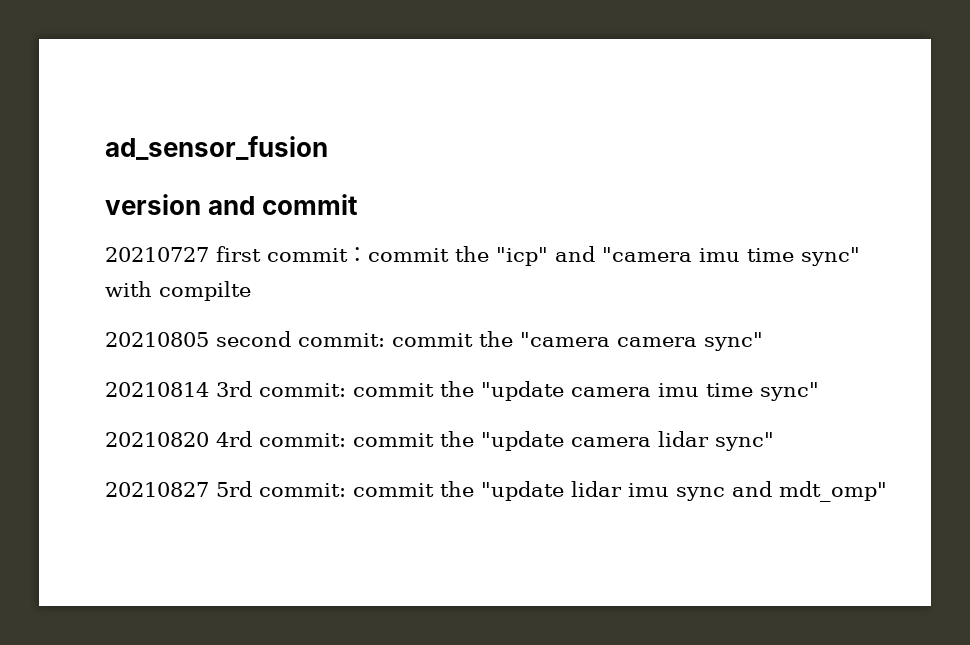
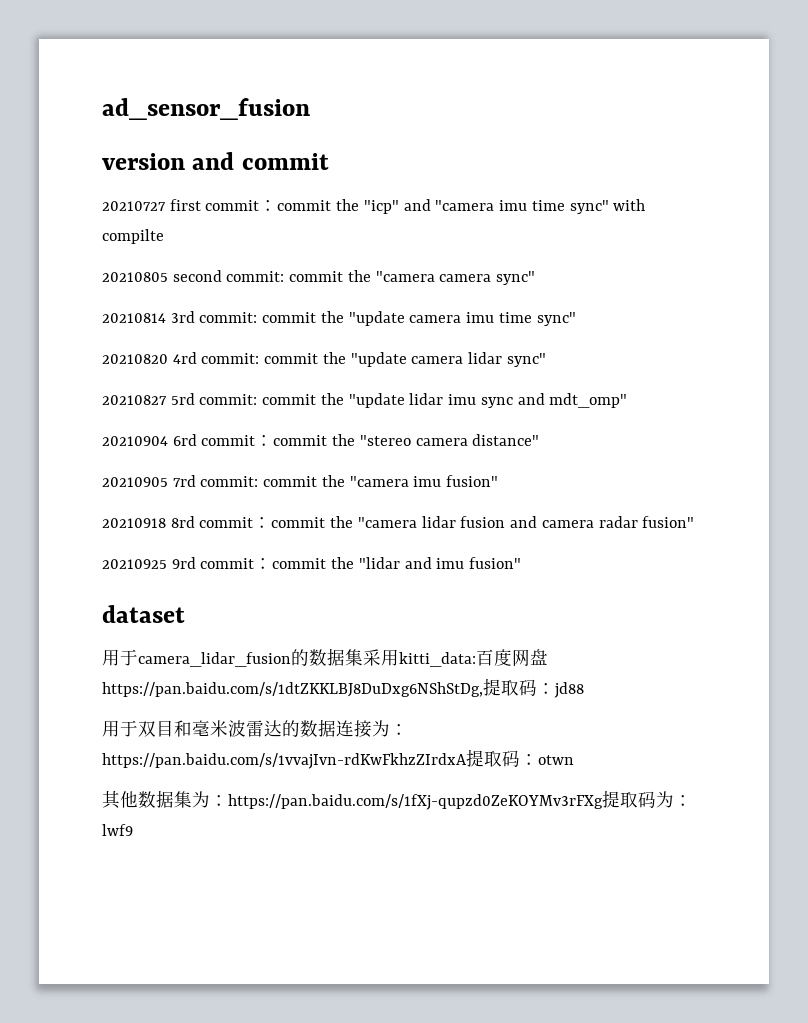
(887, 491) none -> [102,434,540,446] [102,475,499,487] [102,516,695,528] [102,557,522,569] [102,605,185,623] [102,648,548,667] [102,678,584,698] [102,719,408,738] [102,749,574,769] [102,790,692,810] [102,824,133,836] // 20210904 6rd commit：commit the "stereo camera distance" // 20210905 7rd commit: commit the "camera imu fusion" // 20210918 8rd commit：commit the "camera lidar fusion and camera radar fusion" // 20210925 9rd commit：commit the "lidar and imu fusion" // dataset // 用于camera_lidar_fusion的数据集采用kitti_data:百度网盘https://pan.baidu.com/s/1dtZKKLBJ8DuDxg6NShStDg,提取码：jd88 // 用于双目和毫米波雷达的数据连接为：https://pan.baidu.com/s/1vvajIvn-rdKwFkhzZIrdxA提取码：otwn // 其他数据集为：https://pan.baidu.com/s/1fXj-qupzd0ZeKOYMv3rFXg提取码为：lwf9

